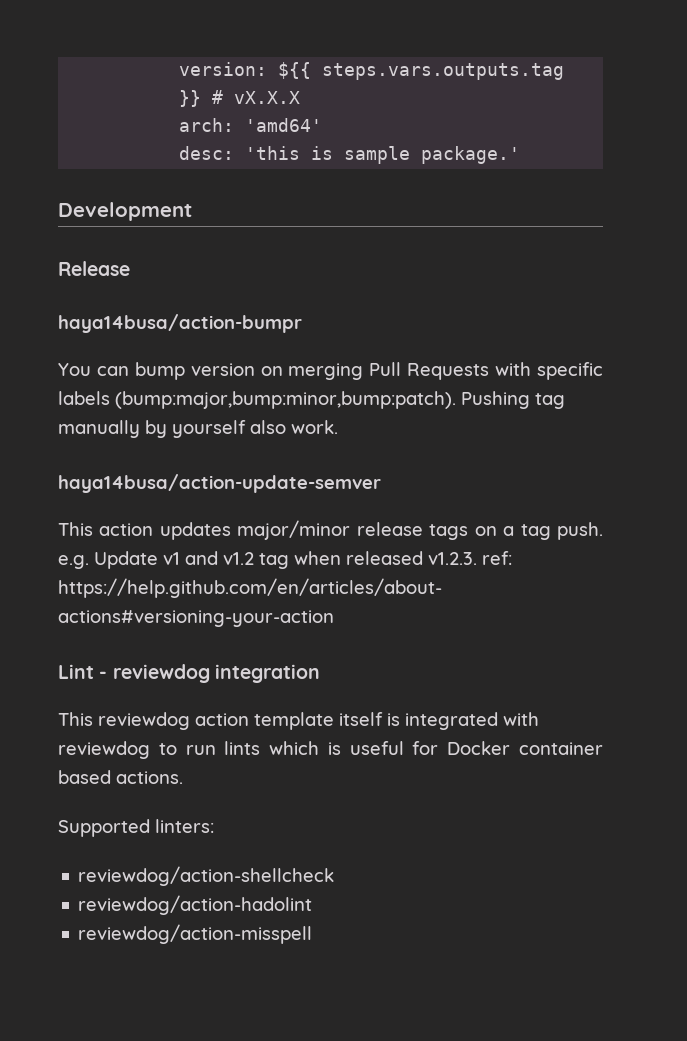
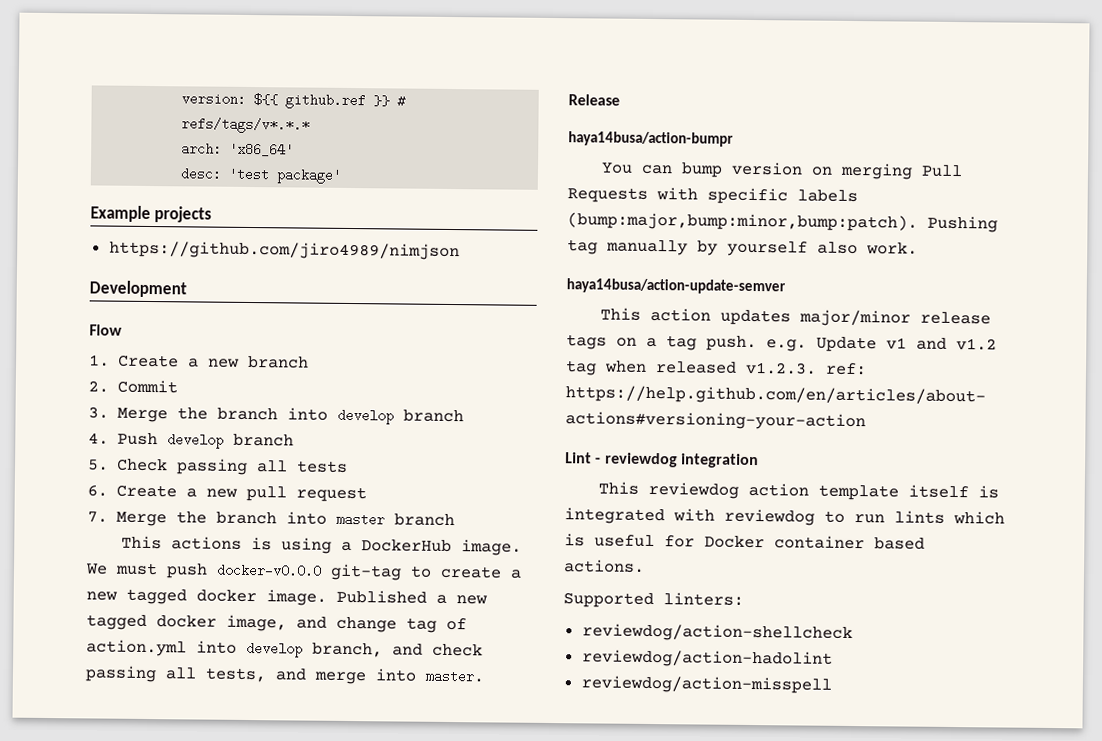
[322,63,565,80] steps.vars.outputs.tag -> [285,93,367,110] github.ref
[234,91,301,104] vX.X.X -> [181,117,311,134] refs/tags/v*.*.*
[245,118,323,132] 'amd64' -> [229,142,295,157] 'x86_64'
[245,146,521,164] [58,202,192,221] 'this is sample package.' // Development -> [228,167,342,184] [90,205,213,223] [108,240,460,261] [89,280,187,298] [89,324,122,336] [89,354,309,369] [88,379,178,394] [88,406,464,425] [88,432,294,449] [87,458,348,475] [87,484,367,503] [87,511,455,527] [120,535,522,556] [85,562,522,581] [86,588,488,606] [86,614,467,633] [86,639,483,658] [85,665,485,685] 'test package' // Example projects // https://github.com/jiro4989/nimjson // Development // Flow // 1. Create a new branch // 2. Commit // 3. Merge the branch into develop branch // 4. Push develop branch // 5. Check passing all tests // 6. Create a new pull request // 7. Merge the branch into master branch // This actions is using a DockerHub image. We must push docker-v0.0.0 git-tag to create a new tagged docker image. Published a new tagged docker image, and change tag of action.yml into develop branch, and check passing all tests, and merge into master.

